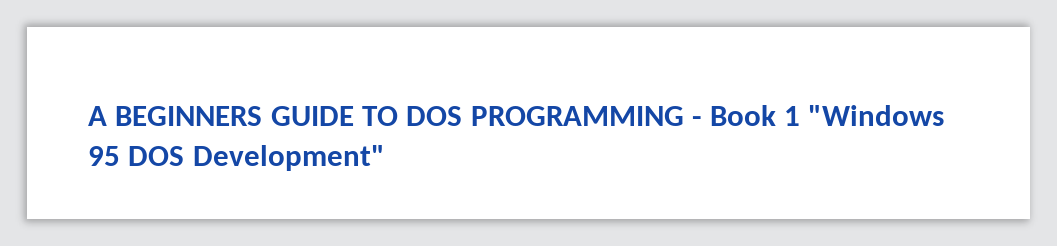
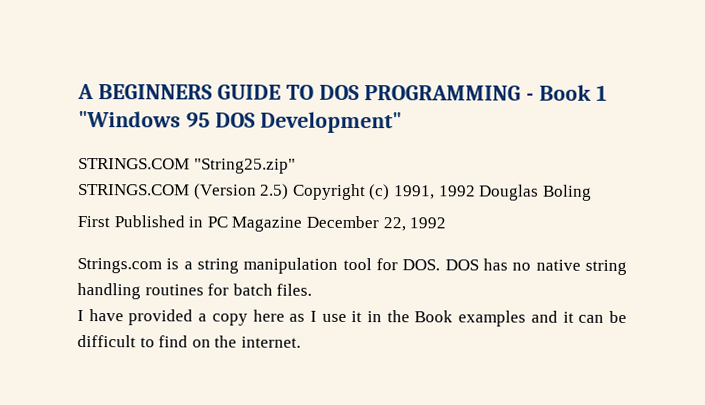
(385, 158) none -> [78,157,296,174] [78,183,592,201] [77,215,447,232] [77,257,627,276] [77,282,313,300] [77,309,627,327] [77,334,301,348] // STRINGS.COM "String25.zip" // STRINGS.COM (Version 2.5) Copyright (c) 1991, 1992 Douglas Boling // First Published in PC Magazine December 22, 1992 // Strings.com is a string manipulation tool for DOS. DOS has no native string handling routines for batch files. // I have provided a copy here as I use it in the Book examples and it can be difficult to find on the internet.

